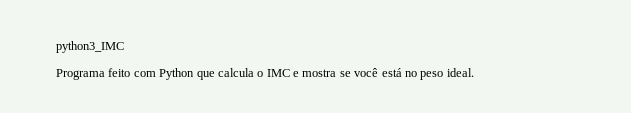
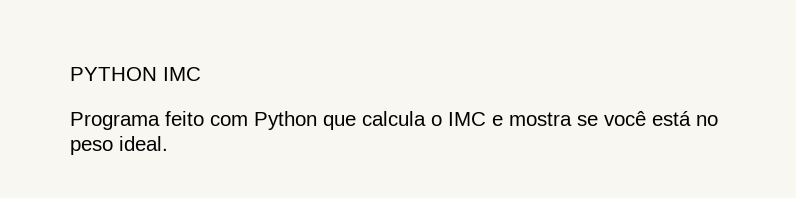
[56,41,124,53] python3_IMC -> [70,67,201,81] PYTHON IMC

